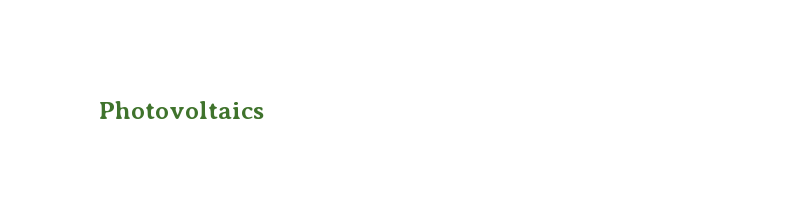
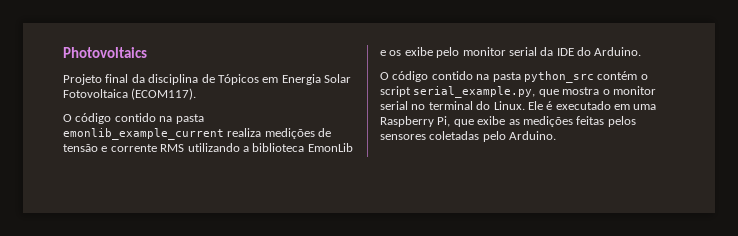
(264, 110) none -> [63,74,351,85] [63,88,197,100] [63,113,204,124] [63,128,332,140] [63,143,353,152] [380,47,642,58] [380,71,648,83] [380,86,656,98] [380,101,657,110] [380,116,636,127] [380,131,557,142] // Projeto final da disciplina de Tópicos em Energia Solar Fotovoltaica (ECOM117). // O código contido na pasta emonlib_example_current realiza medições de tensão e corrente RMS utilizando a biblioteca EmonLib e os exibe pelo monitor serial da IDE do Arduino. // O código contido na pasta python_src contém o script serial_example.py, que mostra o monitor serial no terminal do Linux. Ele é executado em uma Raspberry Pi, que exibe as medições feitas pelos sensores coletadas pelo Arduino.

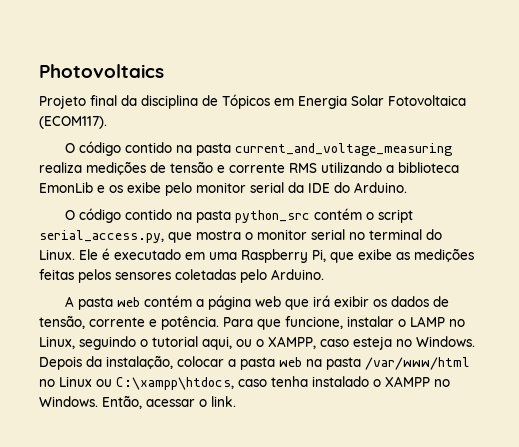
[63,128,224,140] emonlib_example_current -> [235,143,453,156] current_and_voltage_measuring
[413,86,536,98] serial_example.py, -> [39,230,164,243] serial_access.py,
(557, 135) none -> [65,295,450,310] [39,315,465,330] [39,336,475,350] [39,355,470,370] [39,376,450,390] [39,395,236,409] // A pasta web contém a página web que irá exibir os dados de tensão, corrente e potência. Para que funcione, instalar o LAMP no Linux, seguindo o tutorial aqui, ou o XAMPP, caso esteja no Windows. Depois da instalação, colocar a pasta web na pasta /var/www/html no Linux ou C:\xampp\htdocs, caso tenha instalado o XAMPP no Windows. Então, acessar o link.

